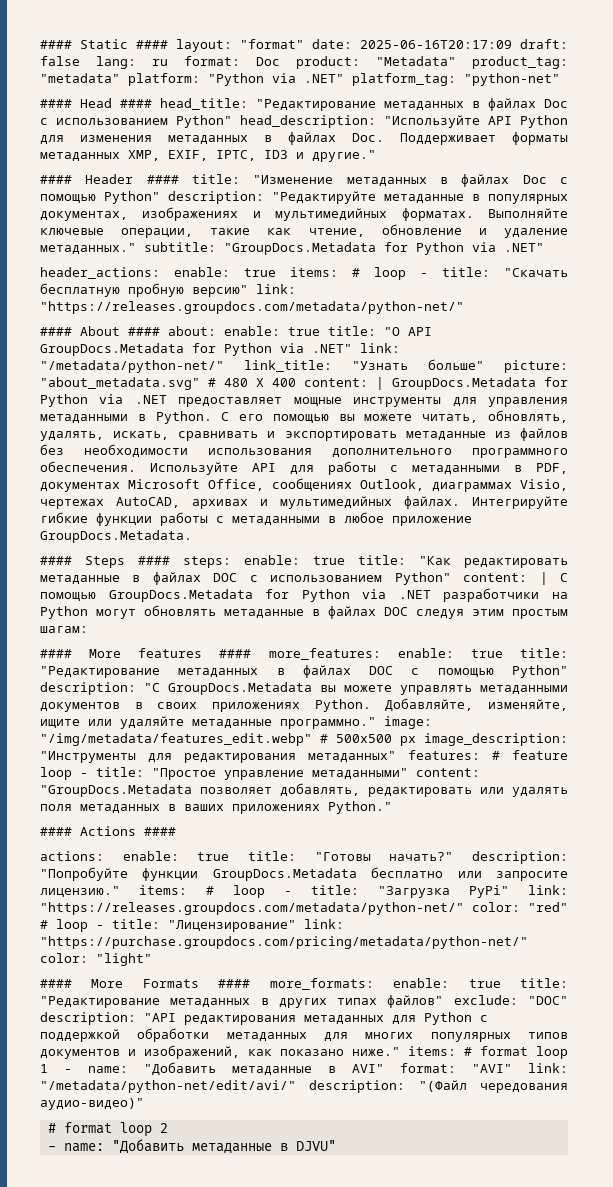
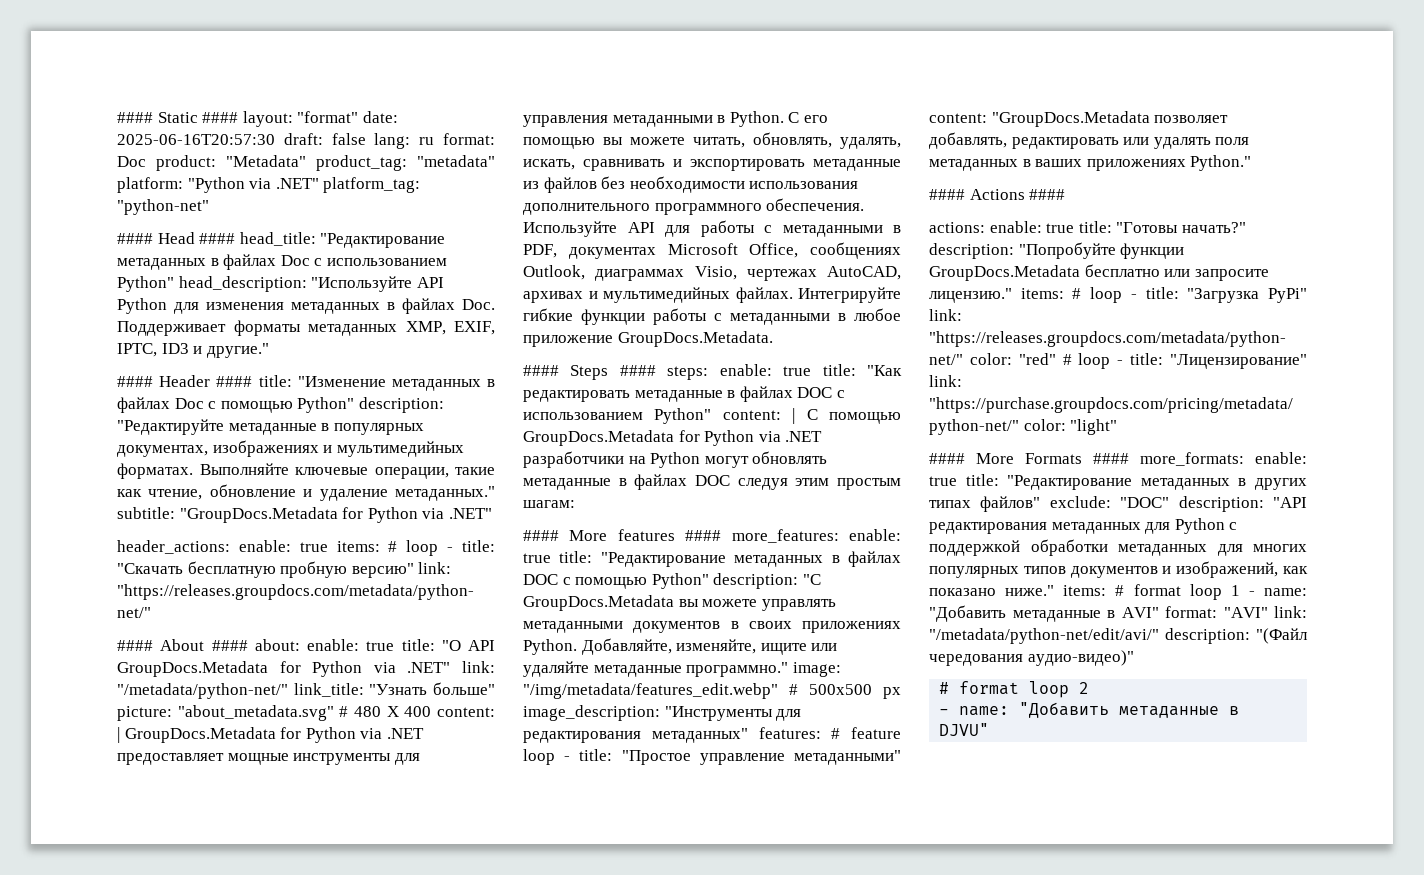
[360,40,512,49] 2025-06-16T20:17:09 -> [117,134,275,145] 2025-06-16T20:57:30

